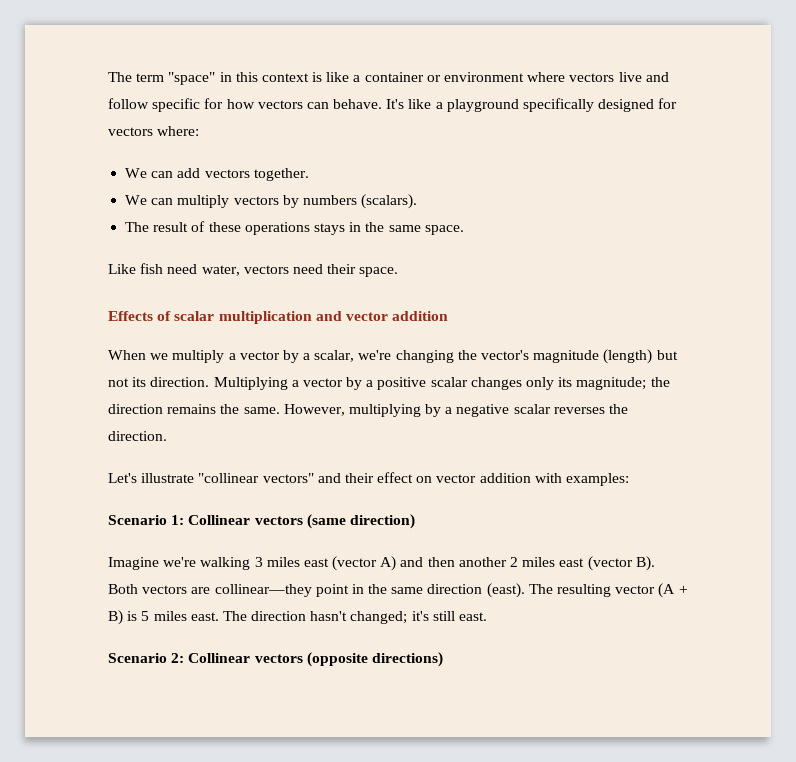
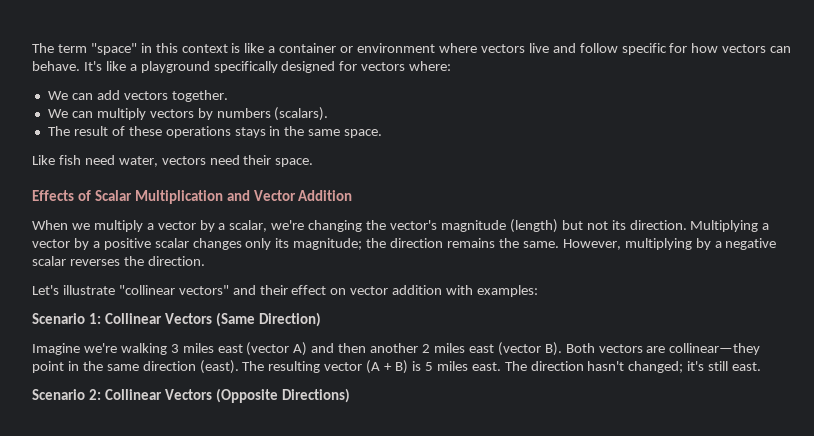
[174,311,449,324] scalar multiplication and vector addition -> [94,190,353,204] Scalar Multiplication and Vector Addition
[254,514,415,529] vectors (same direction) -> [164,312,321,327] Vectors (Same Direction)
[254,652,443,667] vectors (opposite directions) -> [164,388,350,403] Vectors (Opposite Directions)

